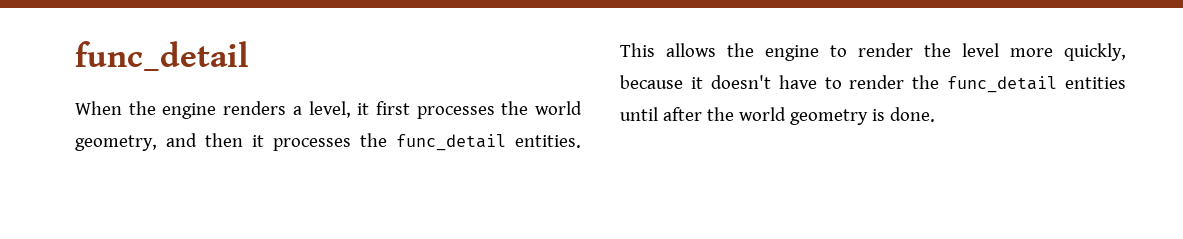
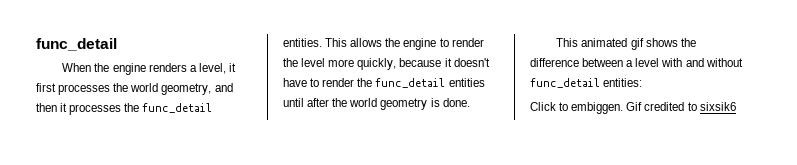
(935, 114) none -> [556,38,696,50] [530,58,743,67] [530,78,643,88] [530,102,736,114] // This animated gif shows the difference between a level with and without func_detail entities: // Click to embiggen. Gif credited to sixsik6

